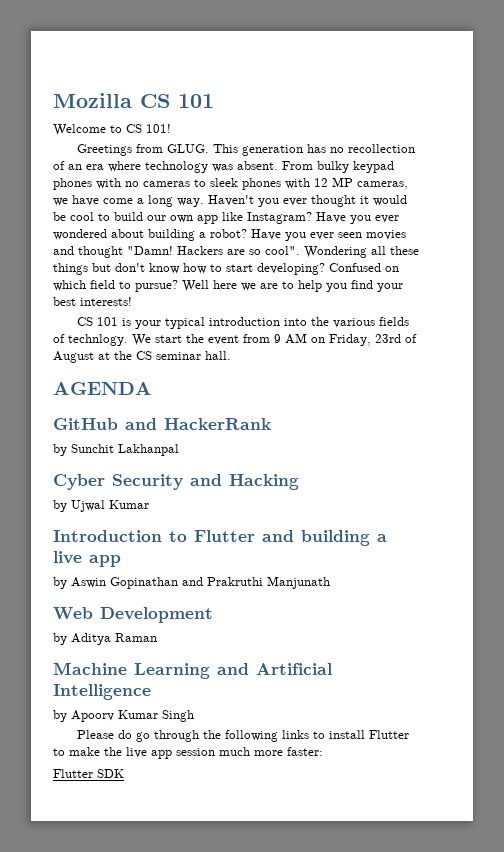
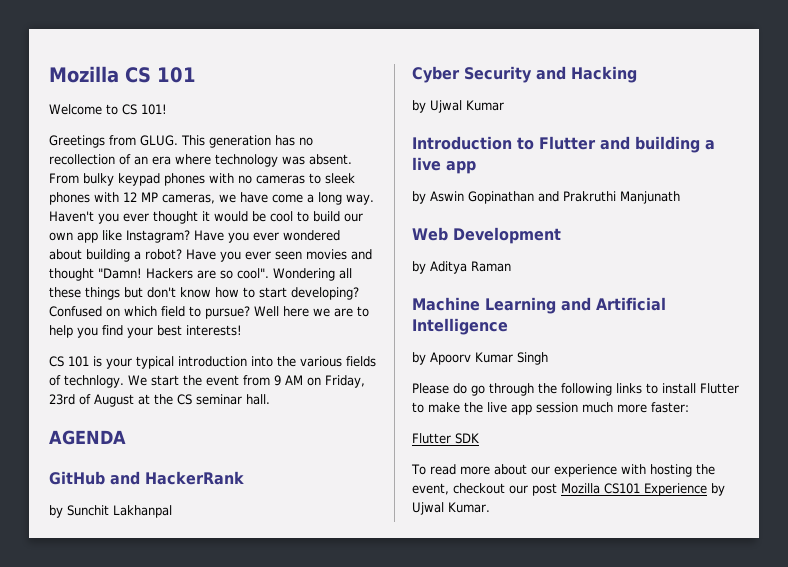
(124, 773) none -> [411,464,715,477] [412,483,725,496] [412,502,490,515] // To read more about our experience with hosting the event, checkout our post Mozilla CS101 Experience by Ujwal Kumar.

